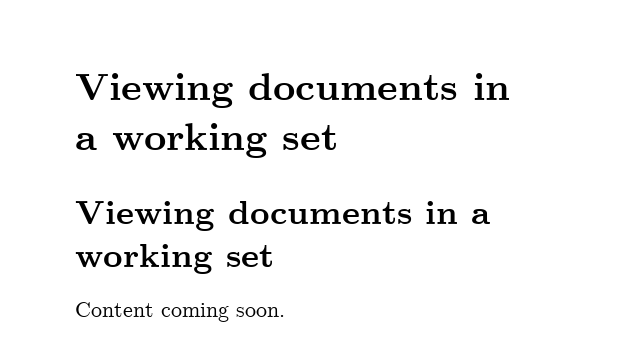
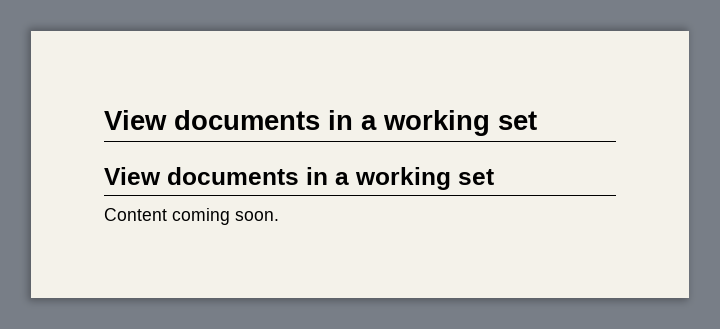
[75,73,510,108] [75,123,338,158] [75,201,215,231] Viewing documents in a working set // Viewing -> [104,110,537,136] [104,167,161,185] View documents in a working set // View

